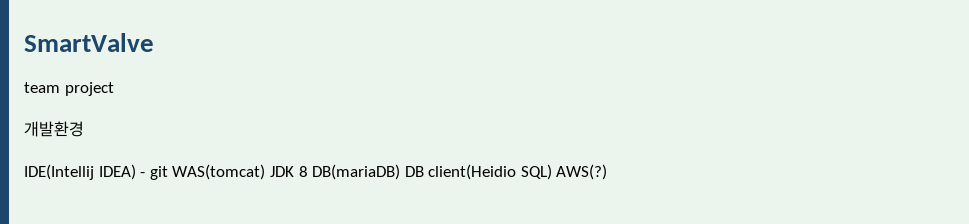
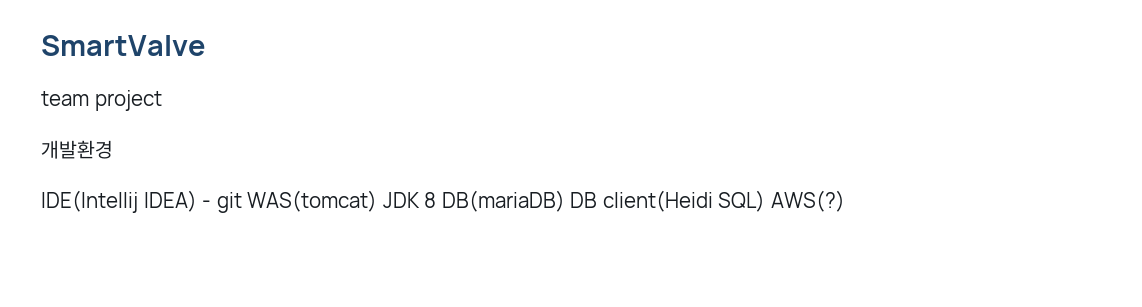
[428,164,517,180] client(Heidio -> [602,190,713,212] client(Heidi

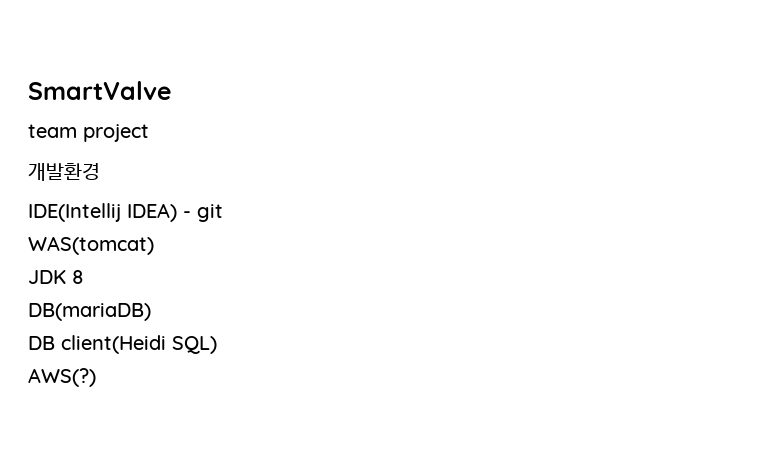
(242, 202) none -> (223, 213) //
(378, 201) none -> (154, 245) //
(437, 200) none -> (84, 277) //
(565, 201) none -> (151, 312) //
(766, 201) none -> (217, 345) //

